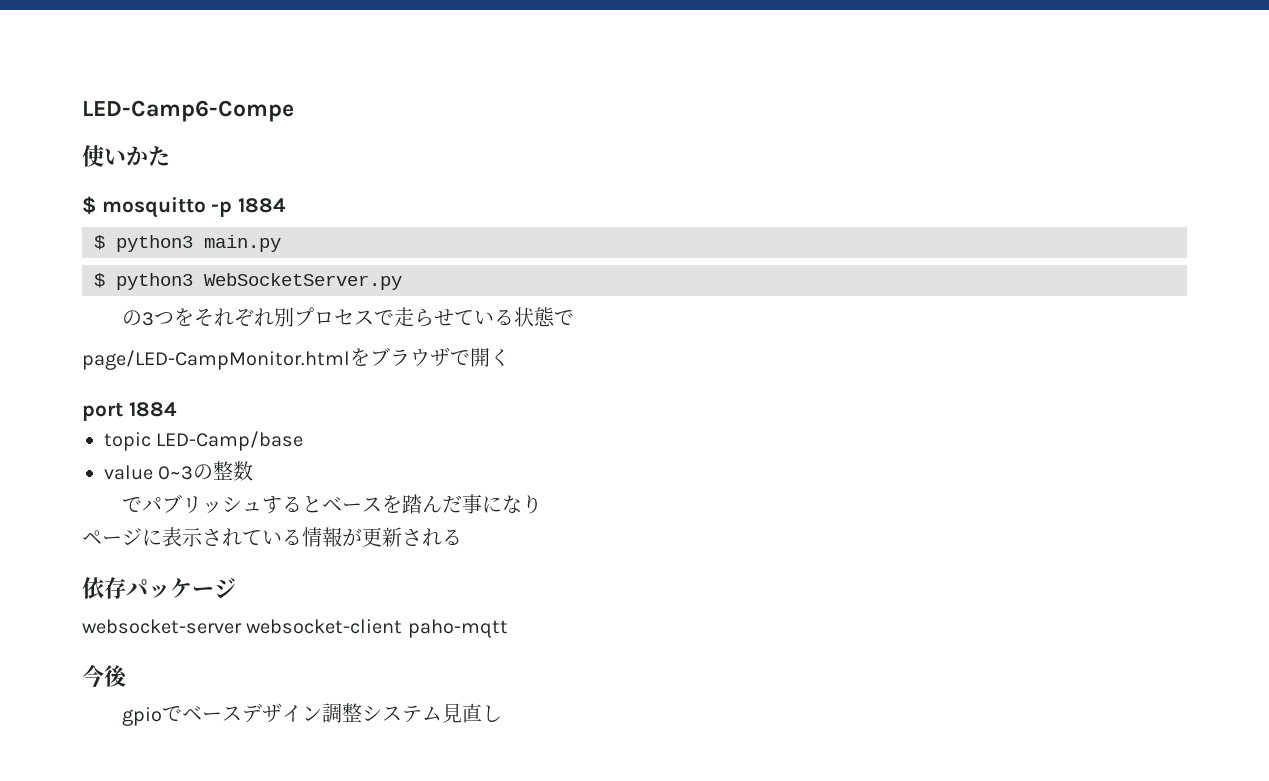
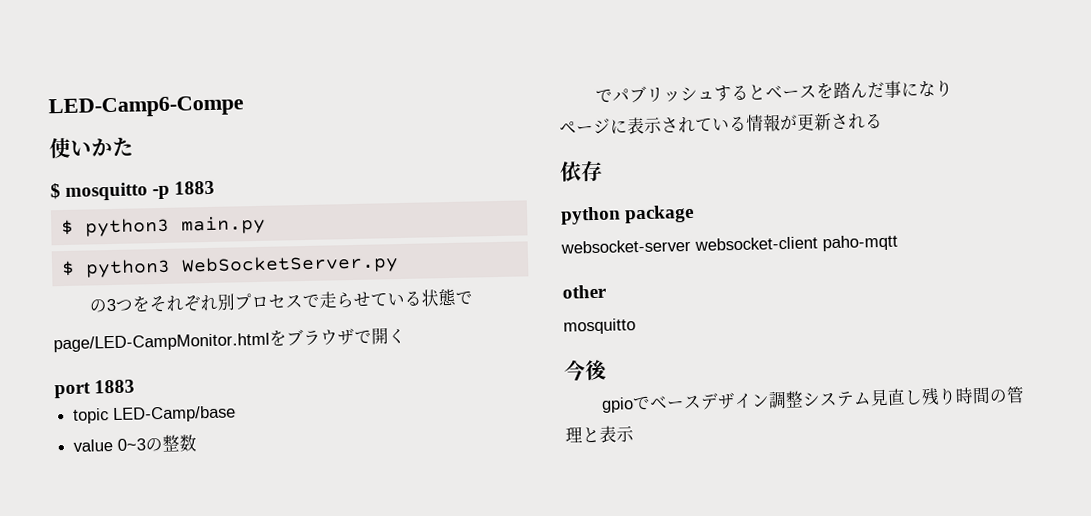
[238,198,287,213] 1884 -> [174,180,216,195] 1883
[128,402,177,417] 1884 -> [94,379,136,394] 1883
[126,577,236,598] パッケージ -> [560,204,695,225] // python package
(508, 628) none -> [562,284,607,299] [563,318,636,335] // other // mosquitto
(503, 713) none -> [921,386,1026,406] [565,425,634,443] 残り時間の管理と表示

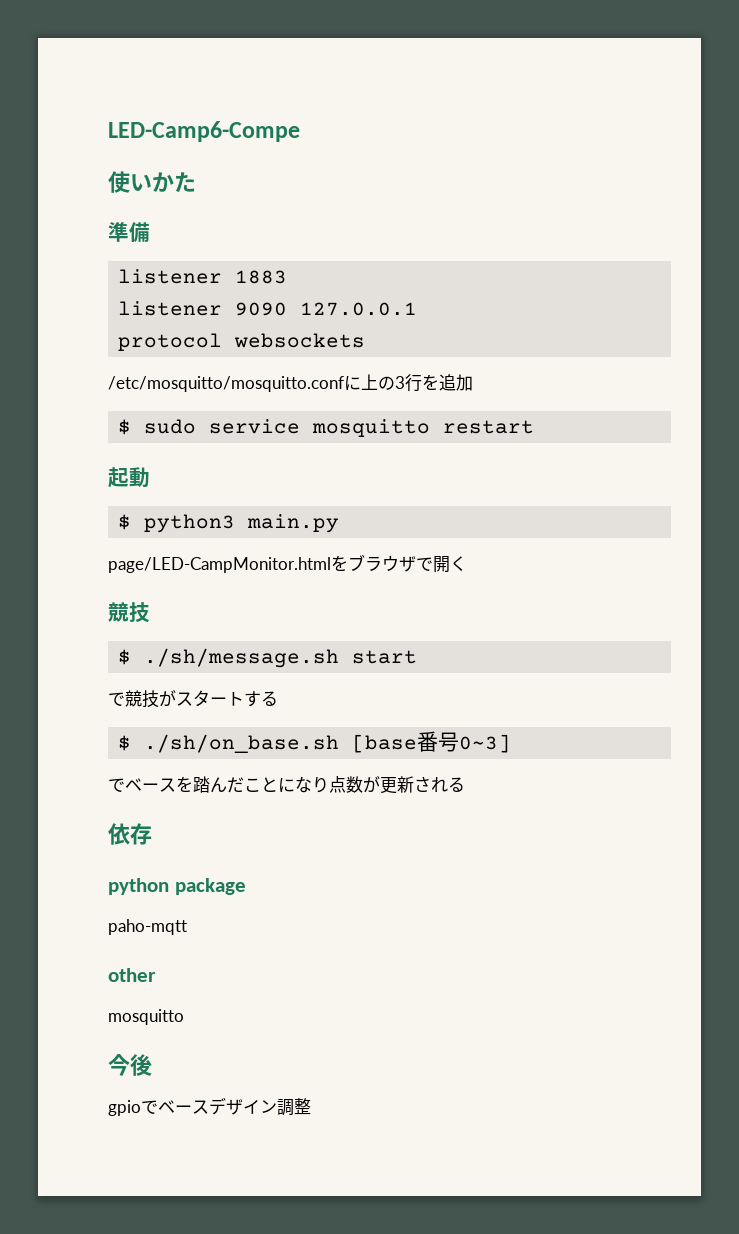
[50,180,216,201] [60,215,266,237] [60,254,399,278] [89,288,474,313] $ mosquitto -p 1883 // $ python3 main.py // $ python3 WebSocketServer.py // の3つをそれぞれ別プロセスで走らせている状態で -> [108,222,150,243] [118,269,288,284] [118,301,418,316] [118,333,366,351] [108,374,473,392] [118,419,535,437] [108,467,150,488] [118,514,340,533] 準備 // listener 1883 // listener 9090 127.0.0.1 // protocol websockets // /etc/mosquitto/mosquitto.confに上の3行を追加 // $ sudo service mosquitto restart // 起動 // $ python3 main.py
[54,379,136,399] [73,405,237,424] [73,434,198,452] [595,84,767,104] port 1883 // topic LED-Camp/base // value 0~3の整数 // でパブリッシュすると -> [108,602,150,623] [118,648,418,668] [108,690,278,708] [118,731,512,753] [108,778,125,792] 競技 // $ ./sh/message.sh start // で競技がスタートする // $ ./sh/on_base.sh [base番号0~3] // で
[884,80,903,98] 事 -> [244,777,278,792] こと
[559,114,781,135] // ページに表示されている情報 -> [329,776,363,793] 点数
[560,236,818,254] websocket-server websocket-client -> (246, 886) none
[802,386,1026,407] [565,425,634,443] システム見直し残り時間の管理と表示 -> (311, 1106) none

